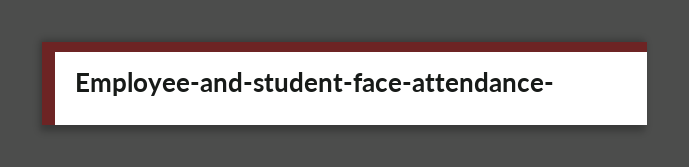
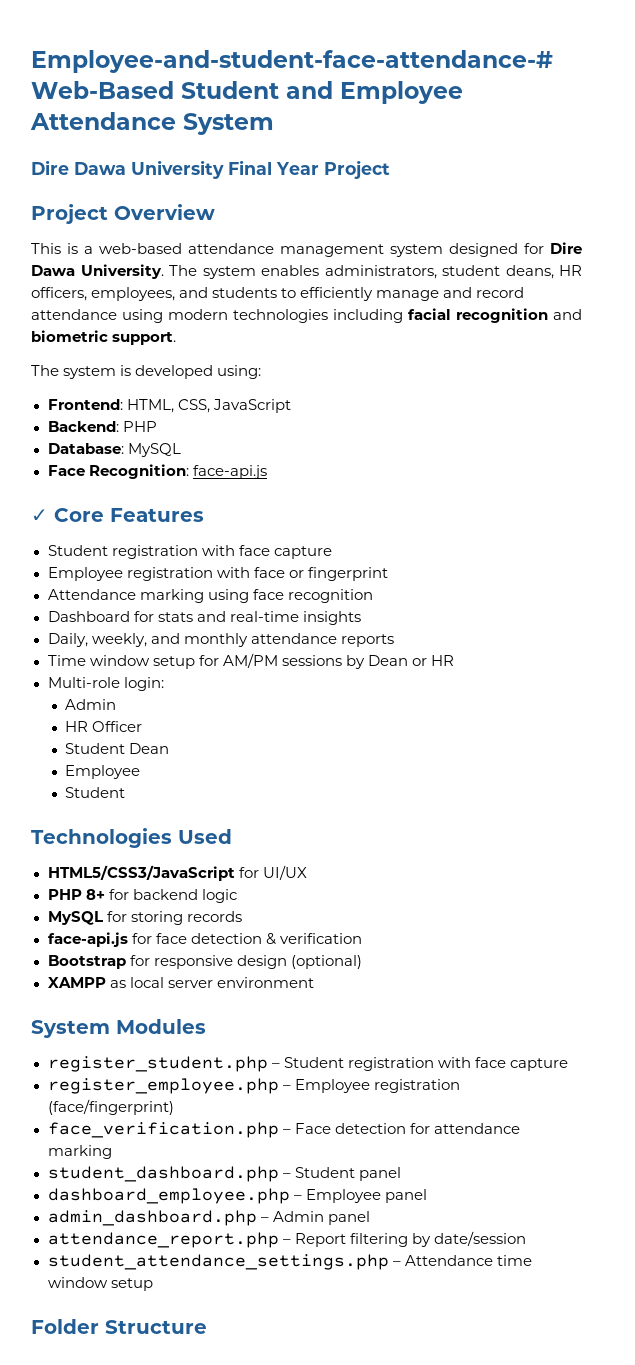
[75,72,554,96] Employee-and-student-face-attendance- -> [31,50,553,73] [31,81,463,104] [30,112,274,135] [31,160,390,179] [31,204,215,224] [31,242,582,257] [31,264,582,279] [31,287,525,301] [31,308,582,323] [31,330,177,345] [31,365,262,379] [47,399,291,413] [47,421,157,432] [47,443,181,457] [47,464,267,479] [31,508,204,522] [47,545,332,559] [47,567,388,581] [47,589,373,603] [47,611,361,625] [47,633,394,647] [47,653,454,669] [47,677,164,691] [65,699,117,710] [65,721,143,732] [65,743,170,754] [65,765,141,779] [65,787,126,798] [31,828,232,848] [47,865,307,881] [47,889,237,903] [47,911,242,925] [47,932,362,947] [47,955,362,969] [47,977,314,988] [31,1019,206,1038] [47,1056,568,1072] [47,1078,460,1094] [47,1099,174,1115] [47,1122,520,1138] [47,1145,112,1159] [47,1166,401,1182] [47,1188,427,1204] [47,1210,370,1226] [47,1231,526,1248] [47,1254,532,1270] [47,1277,153,1291] [31,1319,207,1334] Employee-and-student-face-attendance-# Web-Based Student and Employee Attendance System // Dire Dawa University Final Year Project // Project Overview // This is a web-based attendance management system designed for Dire Dawa University. The system enables administrators, student deans, HR officers, employees, and students to efficiently manage and record attendance using modern technologies including facial recognition and biometric support. // The system is developed using: // Frontend: HTML, CSS, JavaScript // Backend: PHP // Database: MySQL // Face Recognition: face-api.js // ✓ Core Features // Student registration with face capture // Employee registration with face or fingerprint // Attendance marking using face recognition // Dashboard for stats and real-time insights // Daily, weekly, and monthly attendance reports // Time window setup for AM/PM sessions by Dean or HR // Multi-role login: // Admin // HR Officer // Student Dean // Employee // Student // Technologies Used // HTML5/CSS3/JavaScript for UI/UX // PHP 8+ for backend logic // MySQL for storing records // face-api.js for face detection & verification // Bootstrap for responsive design (optional) // XAMPP as local server environment // System Modules // register_student.php – Student registration with face capture // register_employee.php – Employee registration (face/fingerprint) // face_verification.php – Face detection for attendance marking // student_dashboard.php – Student panel // dashboard_employee.php – Employee panel // admin_dashboard.php – Admin panel // attendance_report.php – Report filtering by date/session // student_attendance_settings.php – Attendance time window setup // Folder Structure

